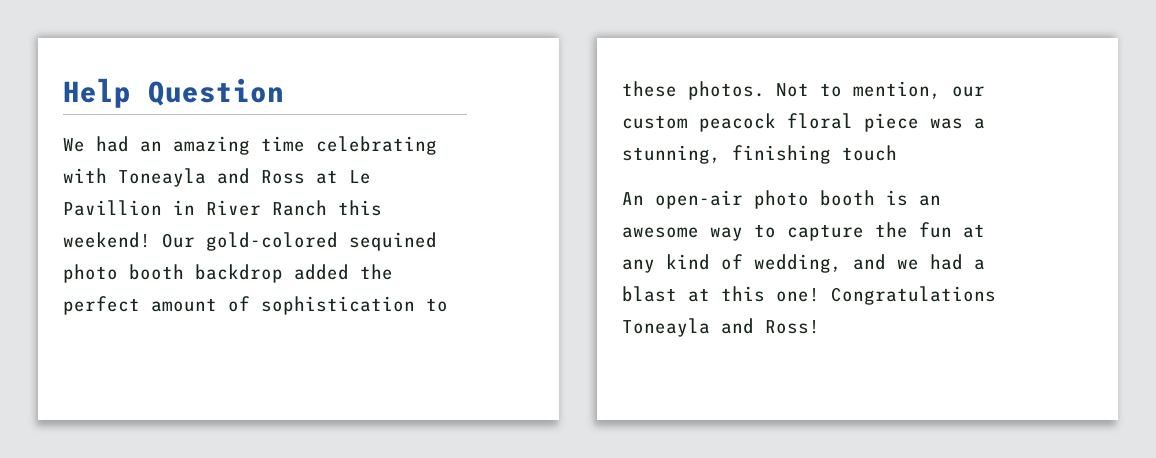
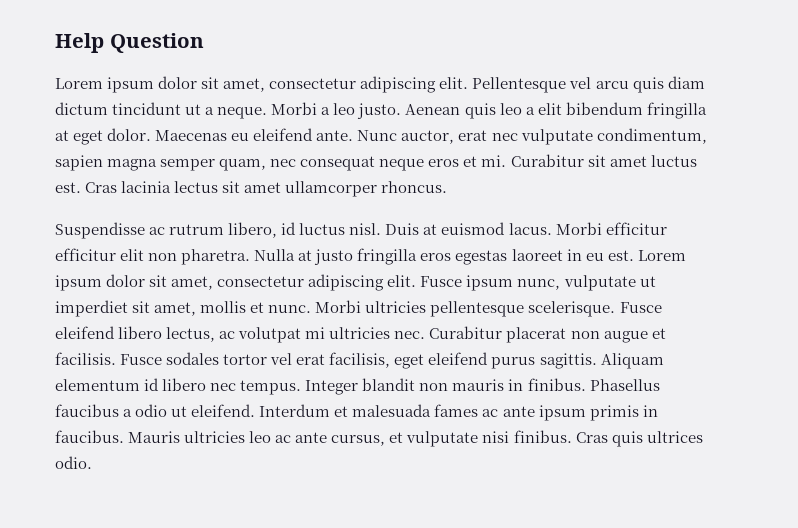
[63,136,437,155] [63,168,371,187] [63,200,382,216] [63,232,437,251] [63,264,393,283] [63,296,448,315] [622,81,985,100] [622,113,985,132] [622,145,897,164] [622,190,941,209] [622,222,985,241] [622,254,985,273] [622,286,996,305] [622,318,820,337] We had an amazing time celebrating with Toneayla and Ross at Le Pavillion in River Ranch this weekend! Our gold-colored sequined photo booth backdrop added the perfect amount of sophistication to these photos. Not to mention, our custom peacock floral piece was a stunning, finishing touch // An open-air photo booth is an awesome way to capture the fun at any kind of wedding, and we had a blast at this one! Congratulations Toneayla and Ross! -> [55,76,705,93] [55,102,707,119] [55,128,707,145] [55,154,697,171] [55,181,448,197] [55,222,667,239] [55,248,686,265] [55,274,656,291] [55,300,662,317] [55,326,666,343] [55,352,664,369] [55,378,660,395] [55,404,658,421] [55,430,703,447] [55,456,92,469] Lorem ipsum dolor sit amet, consectetur adipiscing elit. Pellentesque vel arcu quis diam dictum tincidunt ut a neque. Morbi a leo justo. Aenean quis leo a elit bibendum fringilla at eget dolor. Maecenas eu eleifend ante. Nunc auctor, erat nec vulputate condimentum, sapien magna semper quam, nec consequat neque eros et mi. Curabitur sit amet luctus est. Cras lacinia lectus sit amet ullamcorper rhoncus. // Suspendisse ac rutrum libero, id luctus nisl. Duis at euismod lacus. Morbi efficitur efficitur elit non pharetra. Nulla at justo fringilla eros egestas laoreet in eu est. Lorem ipsum dolor sit amet, consectetur adipiscing elit. Fusce ipsum nunc, vulputate ut imperdiet sit amet, mollis et nunc. Morbi ultricies pellentesque scelerisque. Fusce eleifend libero lectus, ac volutpat mi ultricies nec. Curabitur placerat non augue et facilisis. Fusce sodales tortor vel erat facilisis, eget eleifend purus sagittis. Aliquam elementum id libero nec tempus. Integer blandit non mauris in finibus. Phasellus faucibus a odio ut eleifend. Interdum et malesuada fames ac ante ipsum primis in faucibus. Mauris ultricies leo ac ante cursus, et vulputate nisi finibus. Cras quis ultrices odio.

